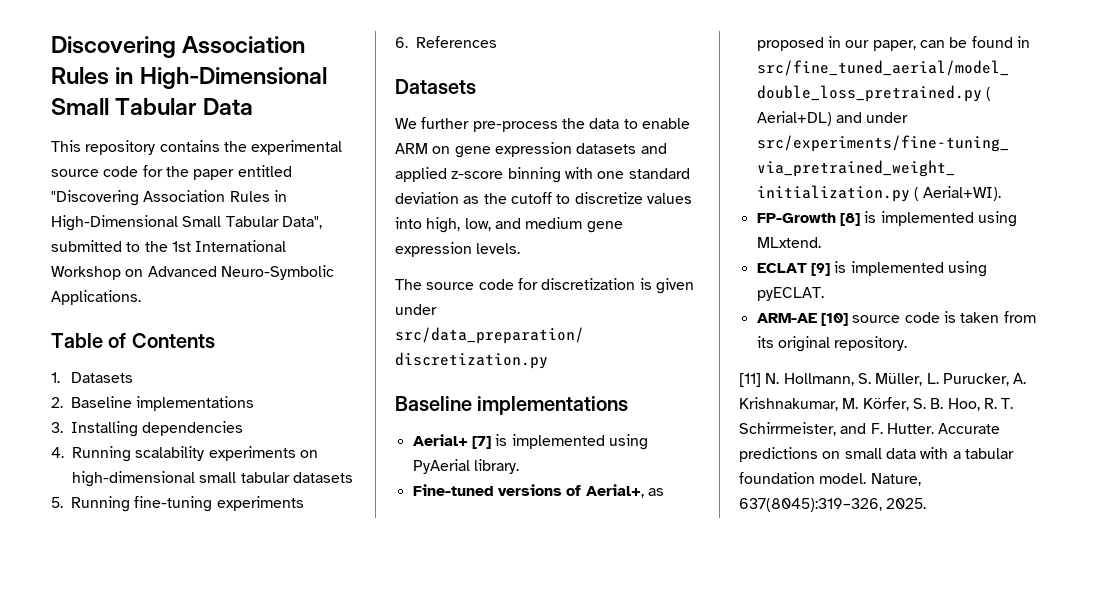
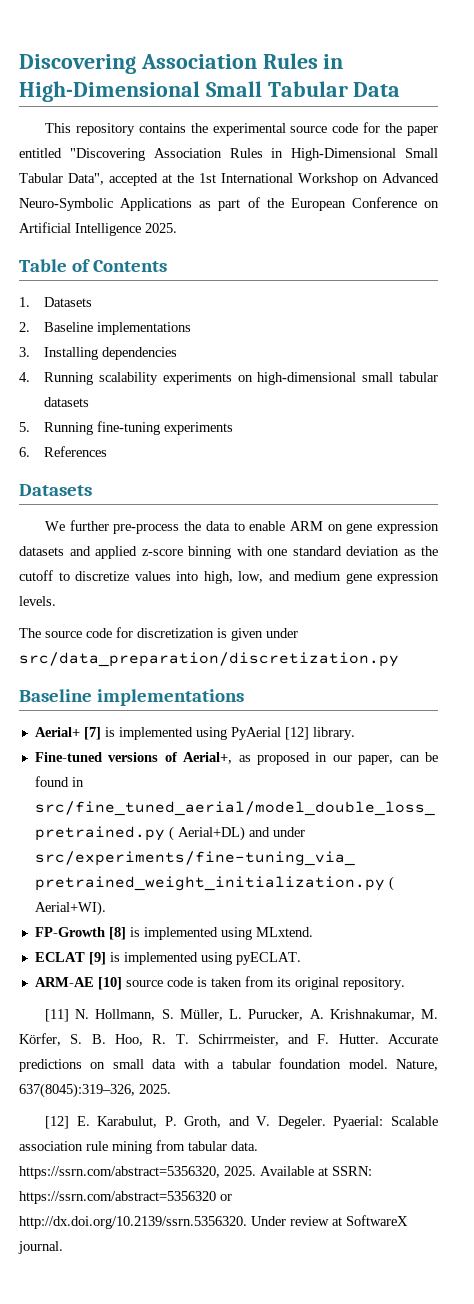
[51,240,141,252] submitted to -> [109,173,172,186] accepted at
[51,290,141,305] Applications. -> [120,197,439,211] [19,222,177,236] Applications as part of the European Conference on Artificial Intelligence 2025.
(470, 466) none -> [284,727,309,740] [12]
(927, 503) none -> [45,1116,438,1129] [19,1140,258,1154] [19,1166,372,1179] [19,1191,232,1204] [19,1215,408,1229] [18,1241,63,1254] // [12] E. Karabulut, P. Groth, and V. Degeler. Pyaerial: Scalable association rule mining from tabular data. https://ssrn.com/abstract=5356320, 2025. Available at SSRN: https://ssrn.com/abstract=5356320 or http://dx.doi.org/10.2139/ssrn.5356320. Under review at SoftwareX journal.

